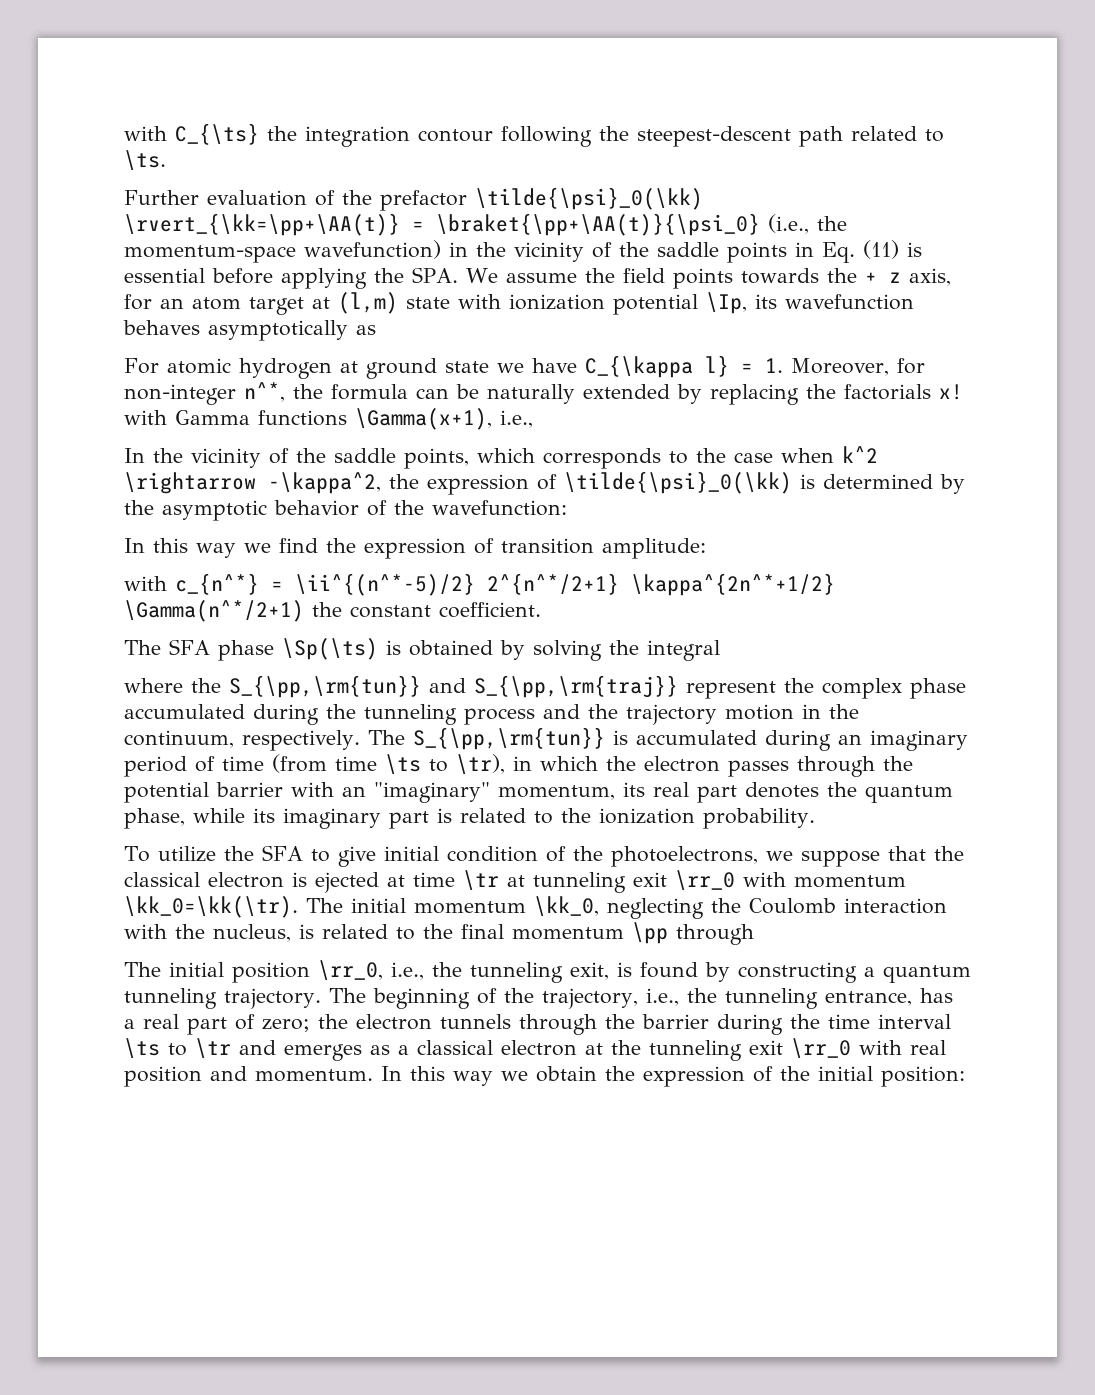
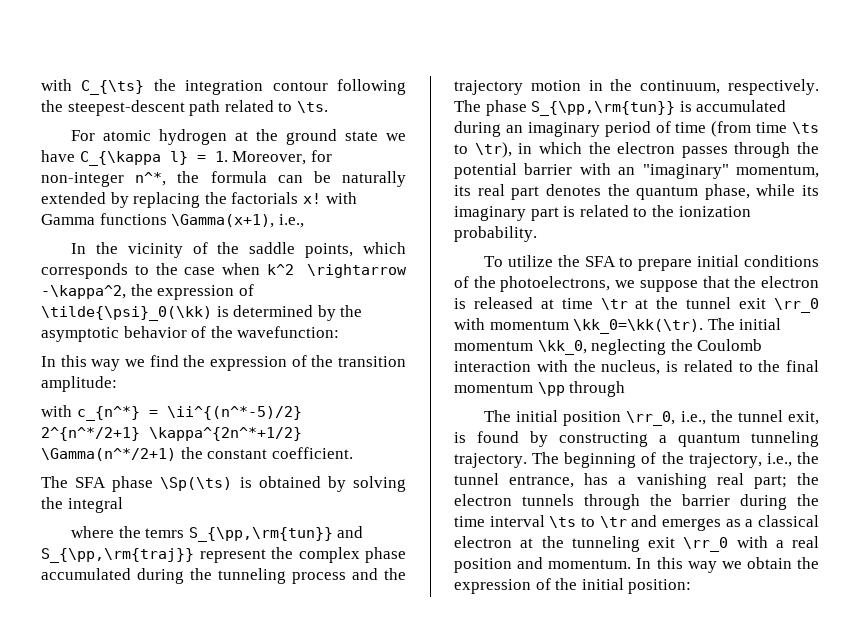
[124,187,703,211] [124,213,847,236] [124,240,922,263] [124,267,951,289] [124,292,914,315] [123,320,376,341] // Further evaluation of the prefactor \tilde{\psi}_0(\kk) \rvert_{\kk=\pp+\AA(t)} = \braket{\pp+\AA(t)}{\psi_0} (i.e., the momentum-space wavefunction) in the vicinity of the saddle points in Eq. (11) is essential before applying the SPA. We assume the field points towards the + z axis, for an atom target at (l,m) state with ionization potential \Ip, its wavefunction behaves asymptotically as -> (328, 107) none
(358, 367) none -> [256,129,279,141] the
(494, 546) none -> [311,355,334,367] the
(221, 685) none -> [145,528,185,538] temrs
(405, 737) none -> [485,100,527,116] phase
[337,846,538,867] give initial condition -> [638,255,819,271] prepare initial conditions
[124,872,200,887] classical -> (757, 282) none
[315,872,379,893] ejected -> [473,297,533,309] released
[533,872,626,893] tunneling -> [656,297,732,309] the tunnel
[470,962,563,983] tunneling -> [737,410,783,422] tunnel
[724,988,818,1009] tunneling -> [454,473,499,485] tunnel
[143,1014,310,1035] real part of zero; -> [636,473,787,489] vanishing real part;
(902, 1047) none -> [775,540,784,548] a

